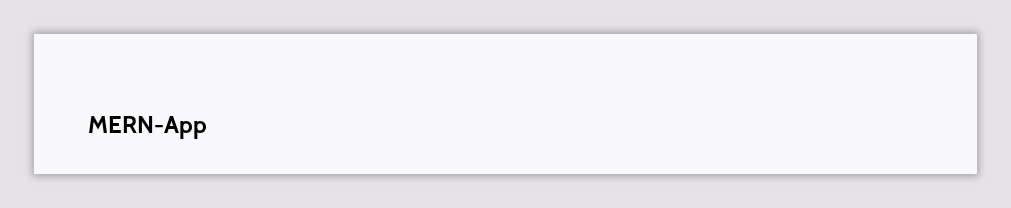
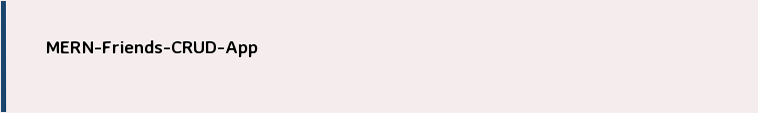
[88,116,207,139] MERN-App -> [44,40,259,58] MERN-Friends-CRUD-App

